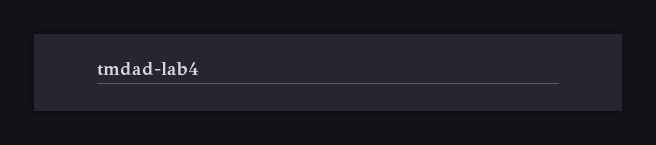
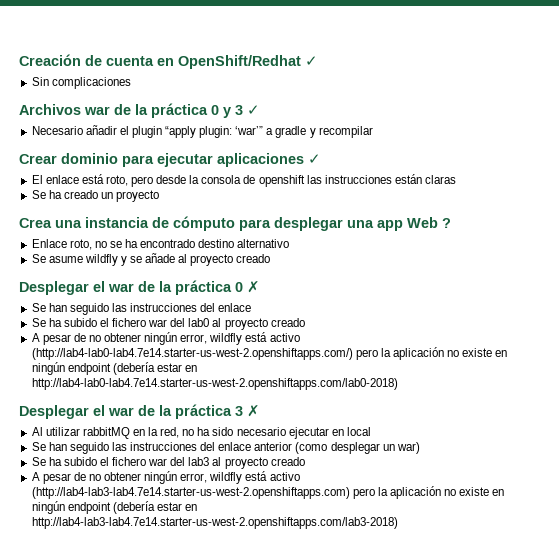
[97,62,199,76] tmdad-lab4 -> [19,54,318,69] [31,77,131,89] [19,103,260,118] [31,125,373,138] [19,153,321,167] [31,174,457,187] [31,190,160,202] [19,216,451,231] [31,239,290,250] [31,253,271,266] [19,280,260,295] [31,303,252,315] [31,318,305,330] [31,332,300,345] [31,347,508,360] [31,362,198,375] [31,378,398,390] [19,404,260,419] [31,427,371,439] [31,442,420,454] [31,457,305,469] [31,471,300,484] [31,486,505,499] [31,501,198,514] [31,517,398,529] Creación de cuenta en OpenShift/Redhat ✓ // Sin complicaciones // Archivos war de la práctica 0 y 3 ✓ // Necesario añadir el plugin “apply plugin: ‘war’” a gradle y recompilar // Crear dominio para ejecutar aplicaciones ✓ // El enlace está roto, pero desde la consola de openshift las instrucciones están claras // Se ha creado un proyecto // Crea una instancia de cómputo para desplegar una app Web ? // Enlace roto, no se ha encontrado destino alternativo // Se asume wildfly y se añade al proyecto creado // Desplegar el war de la práctica 0 ✗ // Se han seguido las instrucciones del enlace // Se ha subido el fichero war del lab0 al proyecto creado // A pesar de no obtener ningún error, wildfly está activo (http://lab4-lab0-lab4.7e14.starter-us-west-2.openshiftapps.com/) pero la aplicación no existe en ningún endpoint (debería estar en http://lab4-lab0-lab4.7e14.starter-us-west-2.openshiftapps.com/lab0-2018) // Desplegar el war de la práctica 3 ✗ // Al utilizar rabbitMQ en la red, no ha sido necesario ejecutar en local // Se han seguido las instrucciones del enlace anterior (como desplegar un war) // Se ha subido el fichero war del lab3 al proyecto creado // A pesar de no obtener ningún error, wildfly está activo (http://lab4-lab3-lab4.7e14.starter-us-west-2.openshiftapps.com) pero la aplicación no existe en ningún endpoint (debería estar en http://lab4-lab3-lab4.7e14.starter-us-west-2.openshiftapps.com/lab3-2018)

